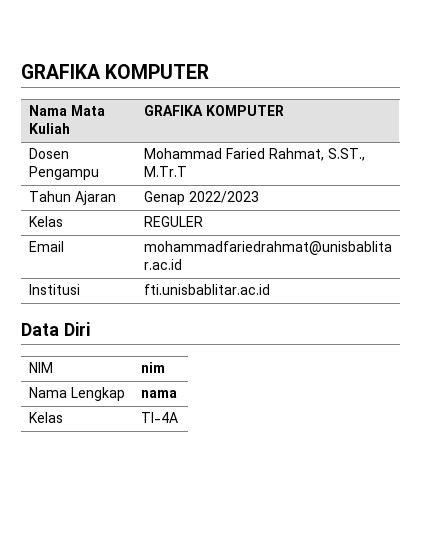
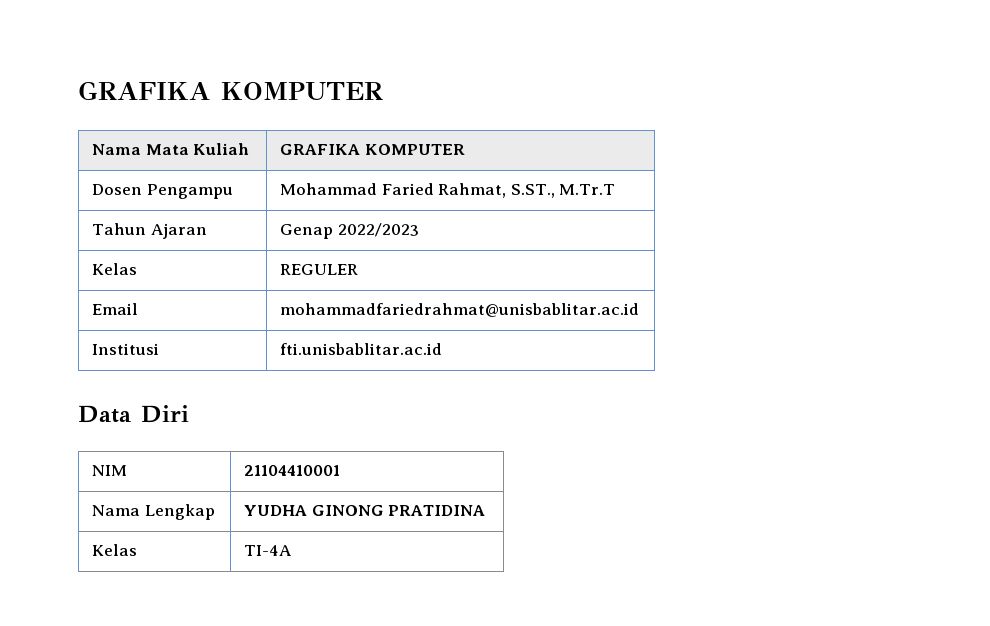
[140,362,165,373] nim -> [243,465,340,476] 21104410001
[140,390,177,398] nama -> [243,505,486,516] YUDHA GINONG PRATIDINA

